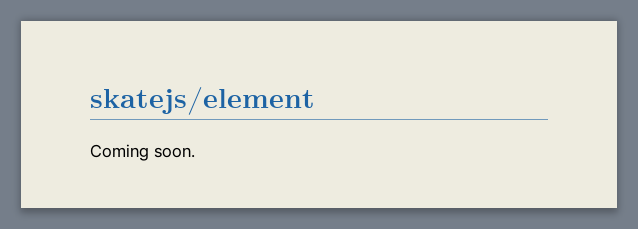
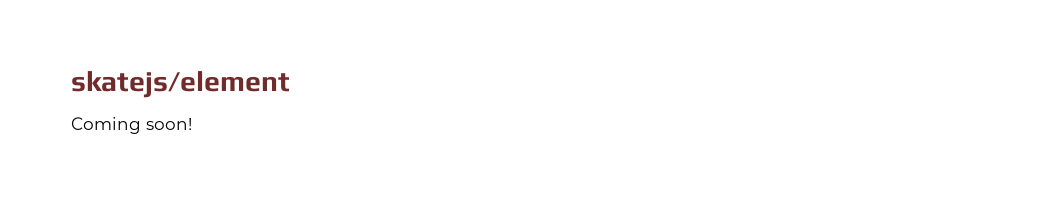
[153,147,195,158] soon. -> [145,118,192,130] soon!

